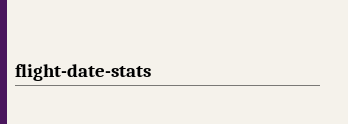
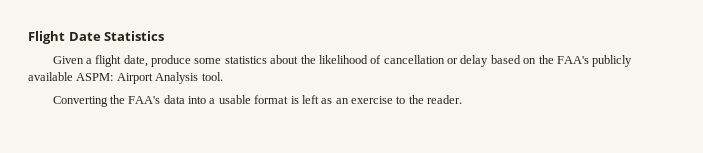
[15,64,151,81] flight-date-stats -> [28,31,165,44] [52,55,633,67] [28,72,223,84] [52,95,463,107] Flight Date Statistics // Given a flight date, produce some statistics about the likelihood of cancellation or delay based on the FAA's publicly available ASPM: Airport Analysis tool. // Converting the FAA's data into a usable format is left as an exercise to the reader.

